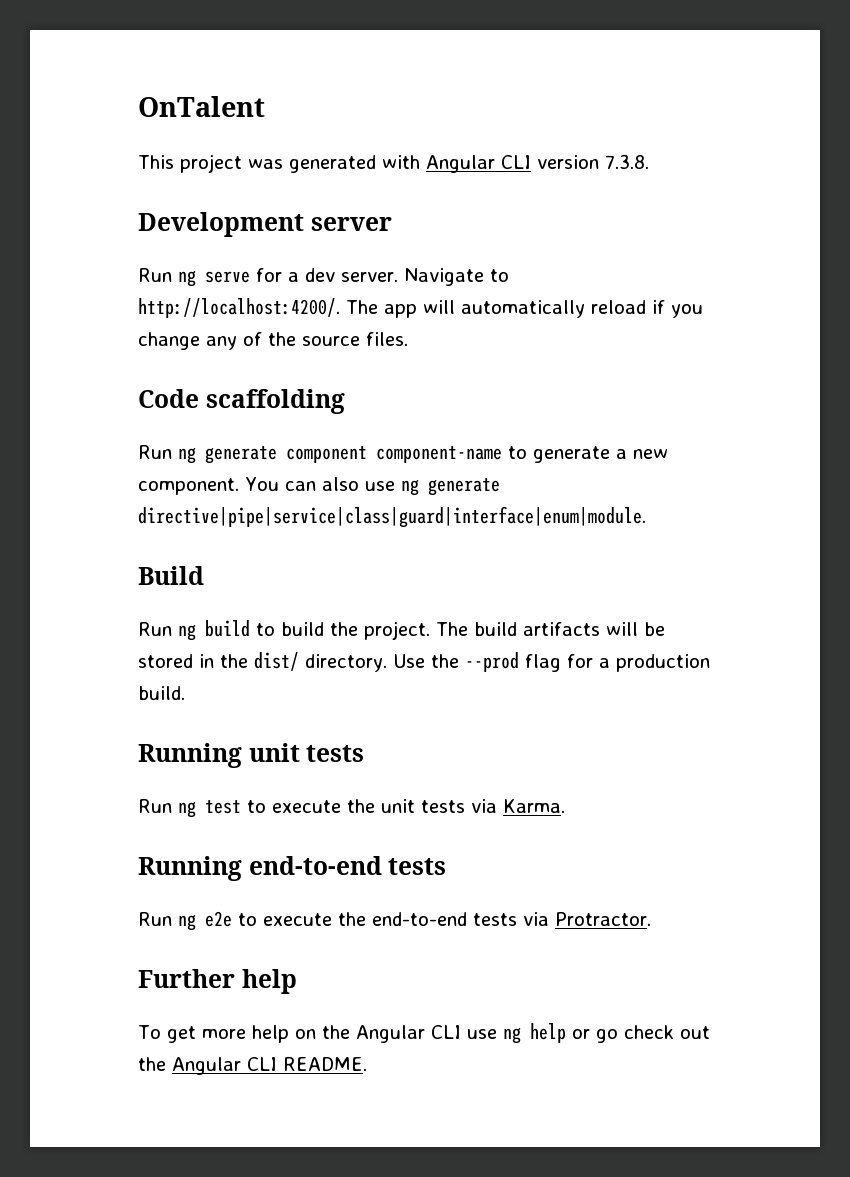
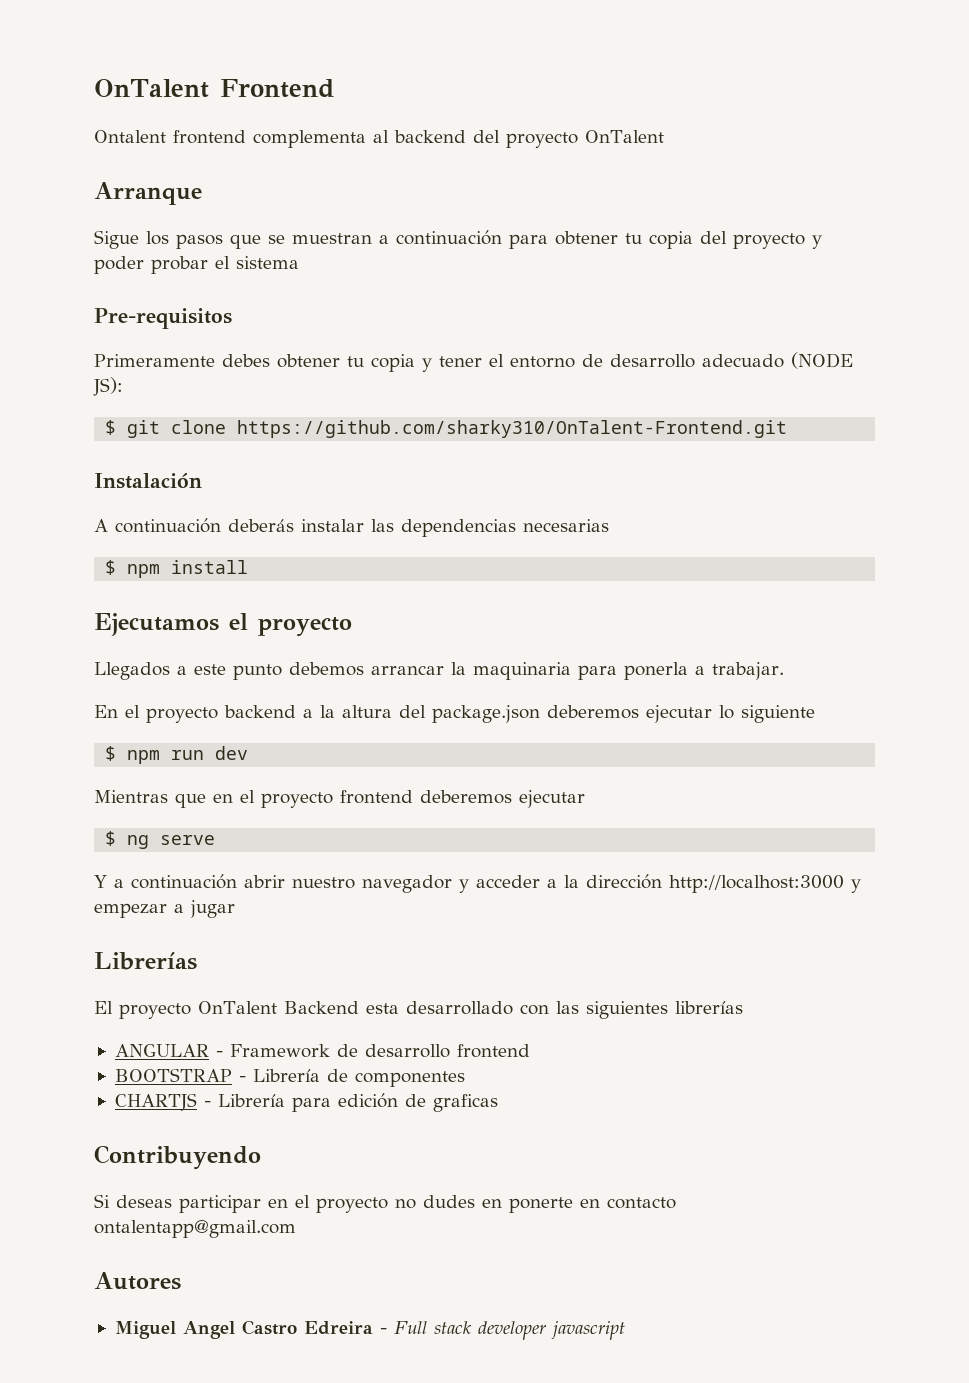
[138,96,265,117] [138,154,649,173] [138,212,392,237] [138,268,509,287] [138,298,703,318] [138,332,408,350] [138,389,345,414] [138,445,668,464] [138,477,500,496] [138,506,646,528] [138,566,204,585] [138,620,665,641] [138,652,710,672] [138,686,185,700] [138,743,365,768] [138,799,565,818] [138,856,447,881] [138,911,651,931] [138,969,297,994] [138,1023,710,1044] [138,1057,367,1075] OnTalent // This project was generated with Angular CLI version 7.3.8. // Development server // Run ng serve for a dev server. Navigate to http://localhost:4200/. The app will automatically reload if you change any of the source files. // Code scaffolding // Run ng generate component component-name to generate a new component. You can also use ng generate directive|pipe|service|class|guard|interface|enum|module. // Build // Run ng build to build the project. The build artifacts will be stored in the dist/ directory. Use the --prod flag for a production build. // Running unit tests // Run ng test to execute the unit tests via Karma. // Running end-to-end tests // Run ng e2e to execute the end-to-end tests via Protractor. // Further help // To get more help on the Angular CLI use ng help or go check out the Angular CLI README. -> [94,79,334,98] [94,130,664,148] [94,182,202,205] [94,230,822,249] [94,256,299,274] [94,308,232,329] [94,352,853,372] [93,377,123,396] [105,420,788,438] [94,473,202,489] [94,518,609,537] [105,560,249,578] [94,613,352,637] [94,662,784,680] [94,705,815,723] [105,746,249,764] [94,790,585,808] [105,831,216,849] [94,874,861,893] [94,900,235,918] [94,952,197,970] [94,1001,743,1019] [114,1044,530,1058] [114,1068,465,1087] [114,1093,498,1112] [94,1145,261,1170] [94,1194,676,1213] [94,1220,296,1238] [94,1272,181,1290] [114,1320,625,1340] OnTalent Frontend // Ontalent frontend complementa al backend del proyecto OnTalent // Arranque // Sigue los pasos que se muestran a continuación para obtener tu copia del proyecto y poder probar el sistema // Pre-requisitos // Primeramente debes obtener tu copia y tener el entorno de desarrollo adecuado (NODE JS): // $ git clone https://github.com/sharky310/OnTalent-Frontend.git // Instalación // A continuación deberás instalar las dependencias necesarias // $ npm install // Ejecutamos el proyecto // Llegados a este punto debemos arrancar la maquinaria para ponerla a trabajar. // En el proyecto backend a la altura del package.json deberemos ejecutar lo siguiente // $ npm run dev // Mientras que en el proyecto frontend deberemos ejecutar // $ ng serve // Y a continuación abrir nuestro navegador y acceder a la dirección http://localhost:3000 y empezar a jugar // Librerías // El proyecto OnTalent Backend esta desarrollado con las siguientes librerías // ANGULAR - Framework de desarrollo frontend // BOOTSTRAP - Librería de componentes // CHARTJS - Librería para edición de graficas // Contribuyendo // Si deseas participar en el proyecto no dudes en ponerte en contacto ontalentapp@gmail.com // Autores // Miguel Angel Castro Edreira - Full stack developer javascript

